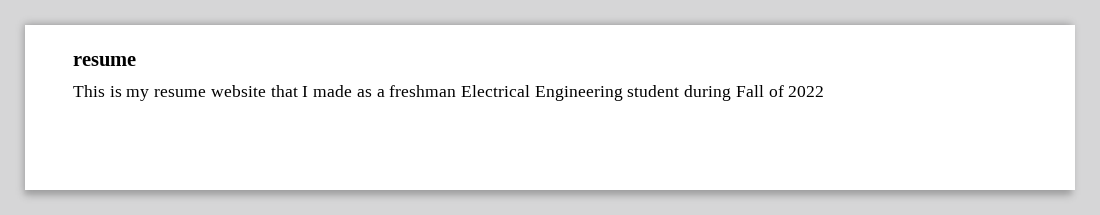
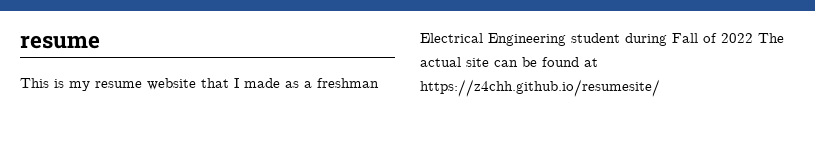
(825, 91) none -> [758,33,784,43] [420,57,598,67] [420,79,660,97] The actual site can be found at https://z4chh.github.io/resumesite/

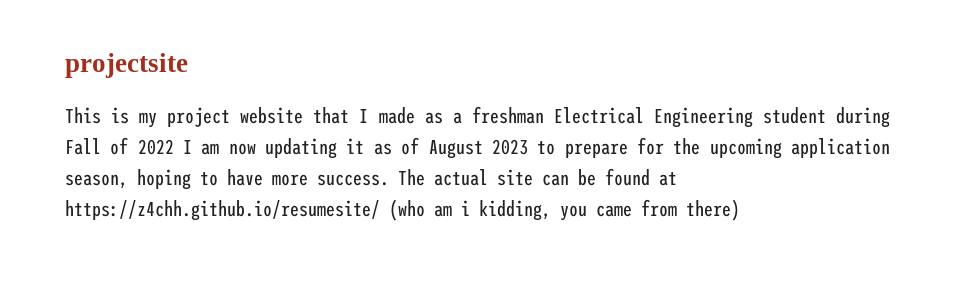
[20,35,100,49] resume -> [65,53,188,78] projectsite
[95,81,142,88] resume -> [167,107,231,127] project
(753, 38) none -> [183,137,891,159] [65,169,389,190] I am now updating it as of August 2023 to prepare for the upcoming application season, hoping to have more success.
(660, 88) none -> [389,199,740,221] (who am i kidding, you came from there)

